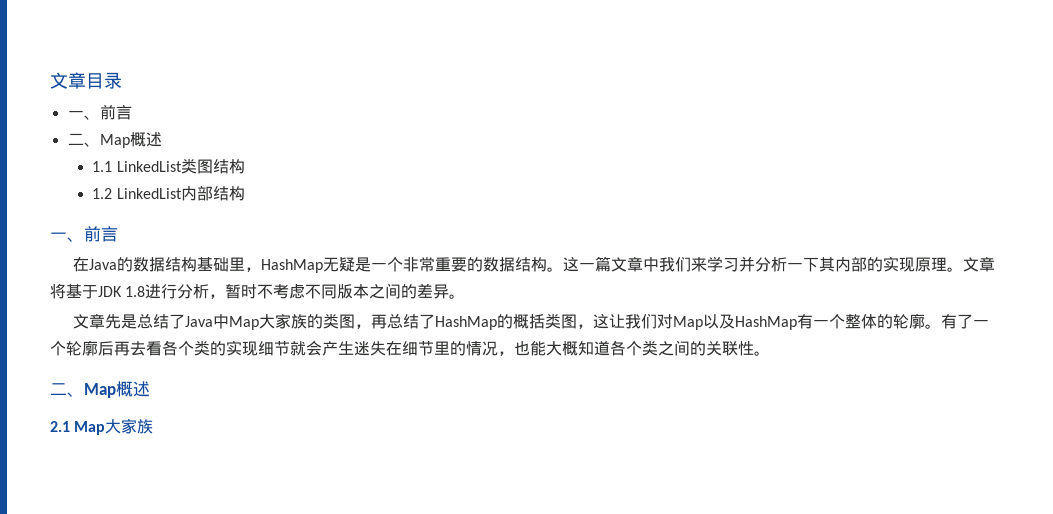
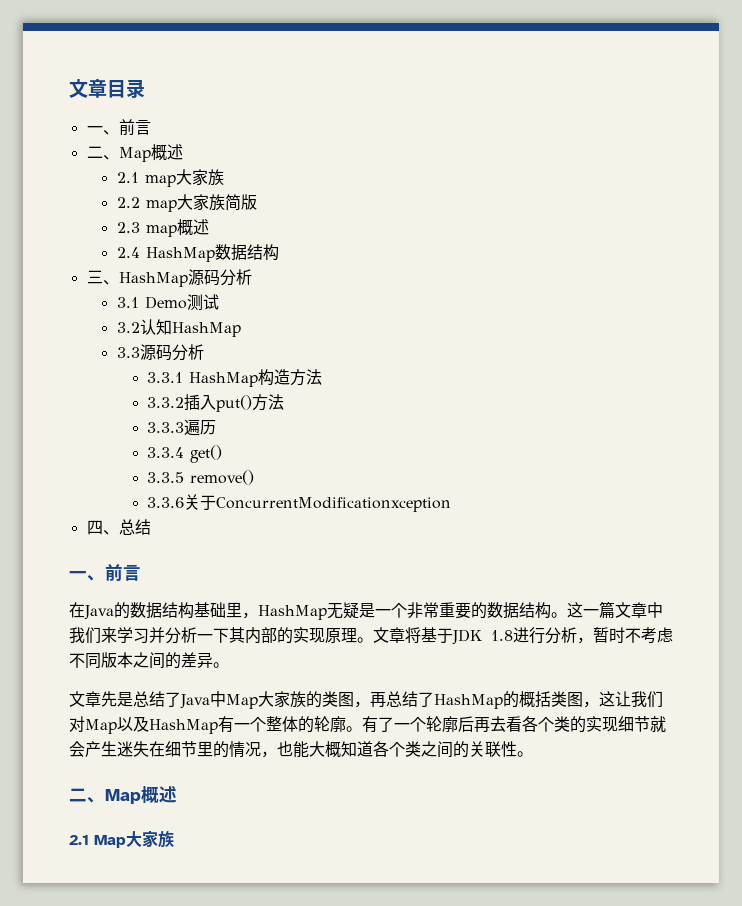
[92,158,245,174] [92,186,245,201] 1.1 LinkedList类图结构 // 1.2 LinkedList内部结构 -> [116,169,224,187] [116,194,257,212] [116,219,209,237] [116,244,279,262] [86,269,252,287] [116,294,219,311] [116,319,241,337] [116,344,204,361] [147,369,323,387] [147,394,285,412] [147,419,217,436] [147,445,223,463] [147,470,255,485] [147,494,452,512] [86,519,151,535] 2.1 map大家族 // 2.2 map大家族简版 // 2.3 map概述 // 2.4 HashMap数据结构 // 三、HashMap源码分析 // 3.1 Demo测试 // 3.2认知HashMap // 3.3源码分析 // 3.3.1 HashMap构造方法 // 3.3.2插入put()方法 // 3.3.3遍历 // 3.3.4 get() // 3.3.5 remove() // 3.3.6关于ConcurrentModificationxception // 四、总结

